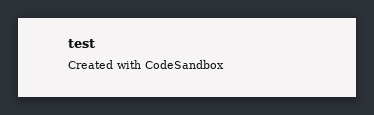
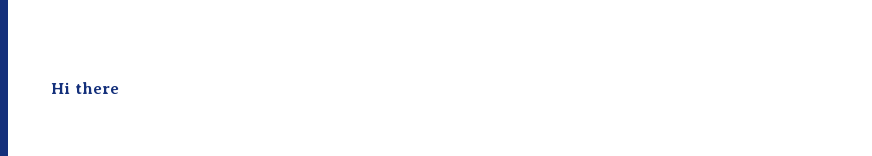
[68,39,95,48] [68,60,224,69] test // Created with CodeSandbox -> [51,82,119,94] Hi there

